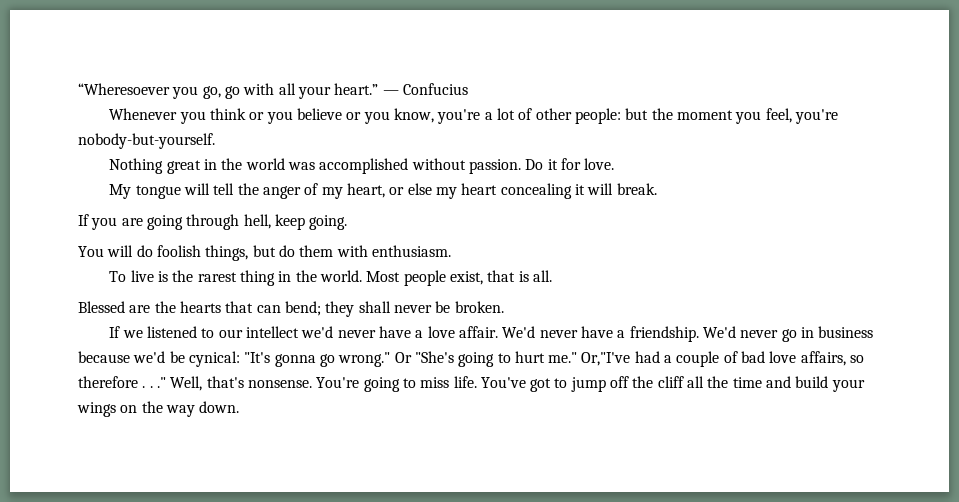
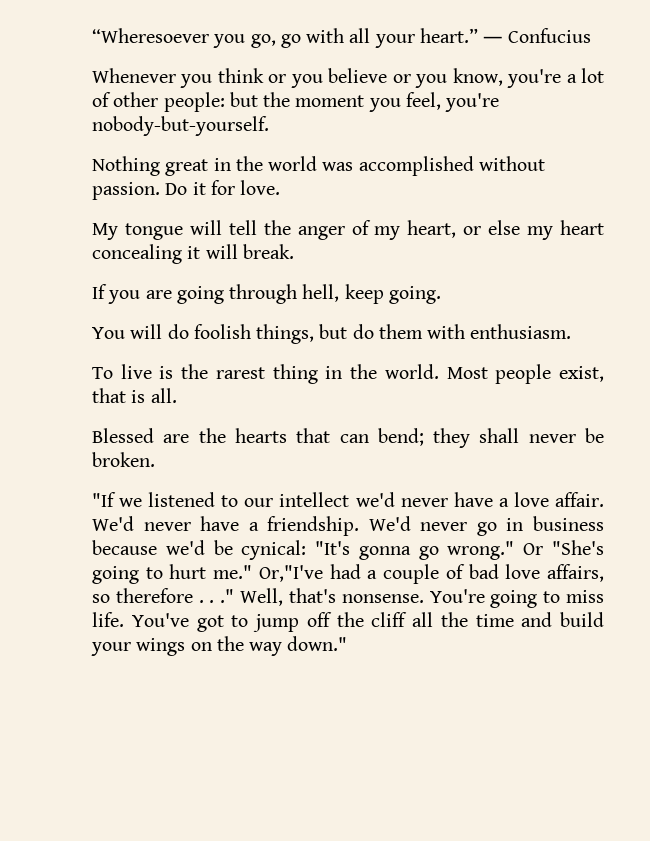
[109,326,121,338] If -> [92,492,116,507] "If
[199,401,240,413] down. -> [287,636,348,651] down."

